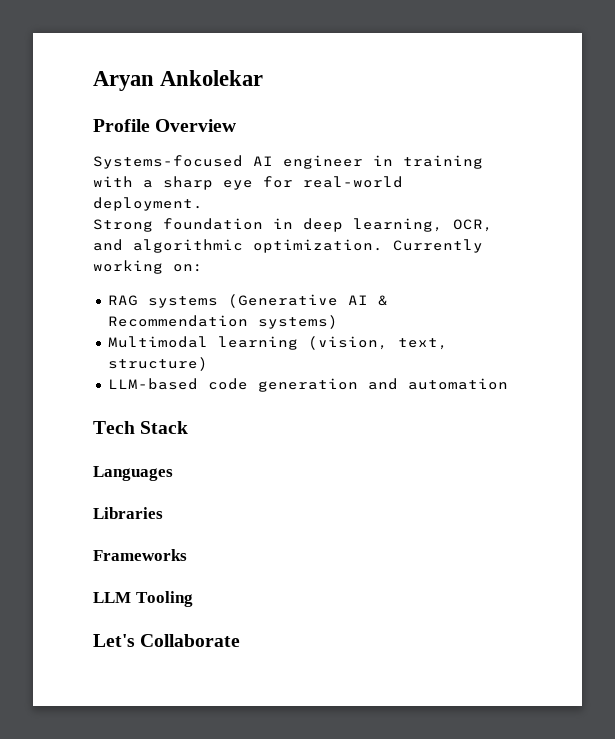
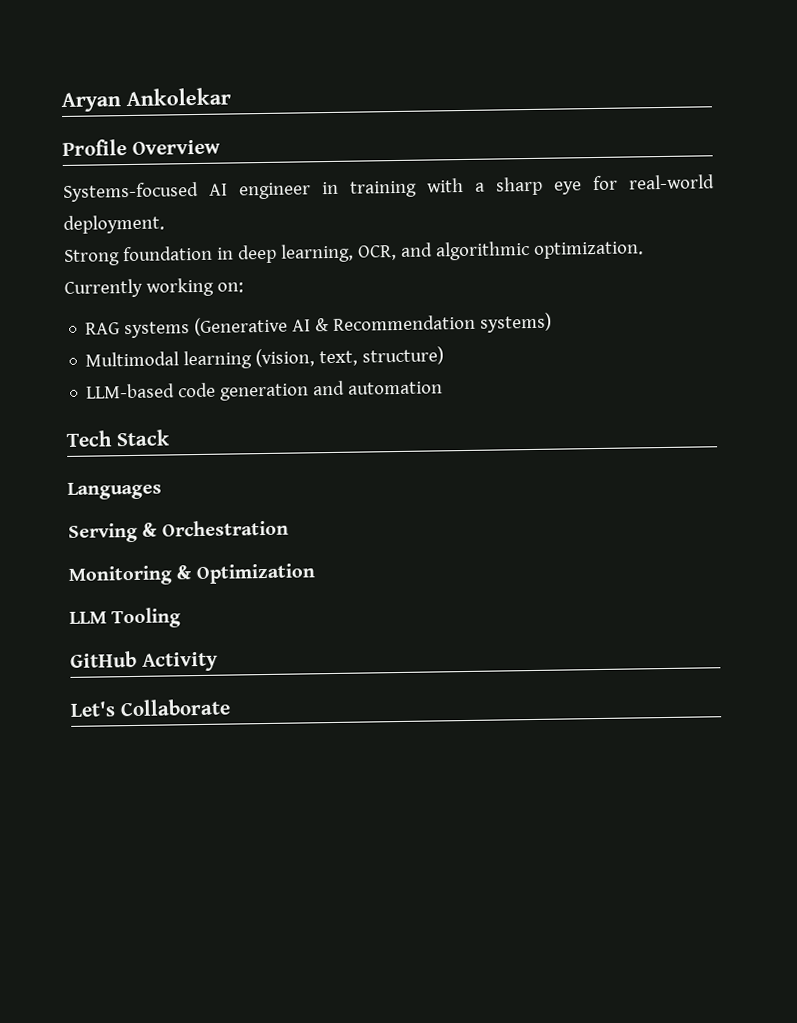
[93,507,163,519] [93,549,187,561] Libraries // Frameworks -> [68,519,289,543] [68,563,316,586] Serving & Orchestration // Monitoring & Optimization
(193, 599) none -> [70,650,218,672] // GitHub Activity

